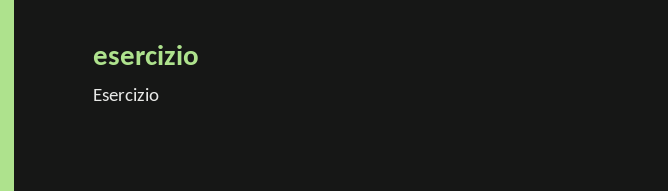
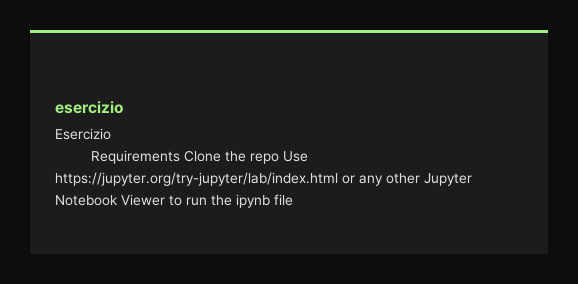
(159, 94) none -> [91,150,309,164] [55,172,472,186] [55,194,293,208] // Requirements Clone the repo Use https://jupyter.org/try-jupyter/lab/index.html or any other Jupyter Notebook Viewer to run the ipynb file

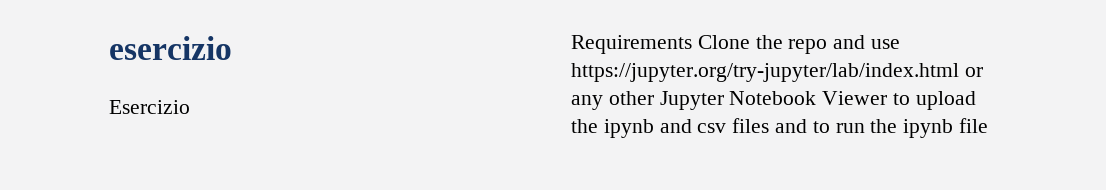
[283,151,309,162] Use -> [833,35,901,49] and use
(182, 200) none -> [915,91,976,110] [571,118,830,138] upload the ipynb and csv files and to

